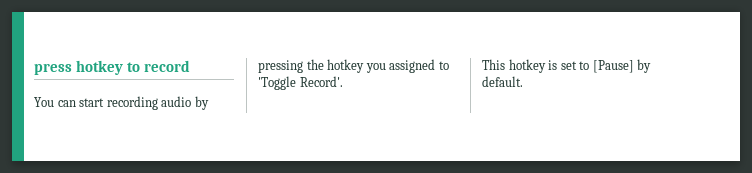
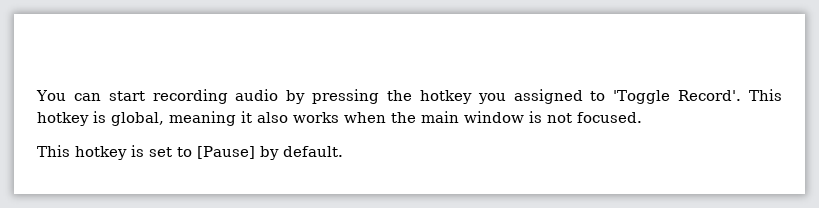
[34,60,191,75] press hotkey to record // -> (36, 95) none
(343, 81) none -> [749,89,782,101] [37,111,642,126] This hotkey is global, meaning it also works when the main window is not focused.

